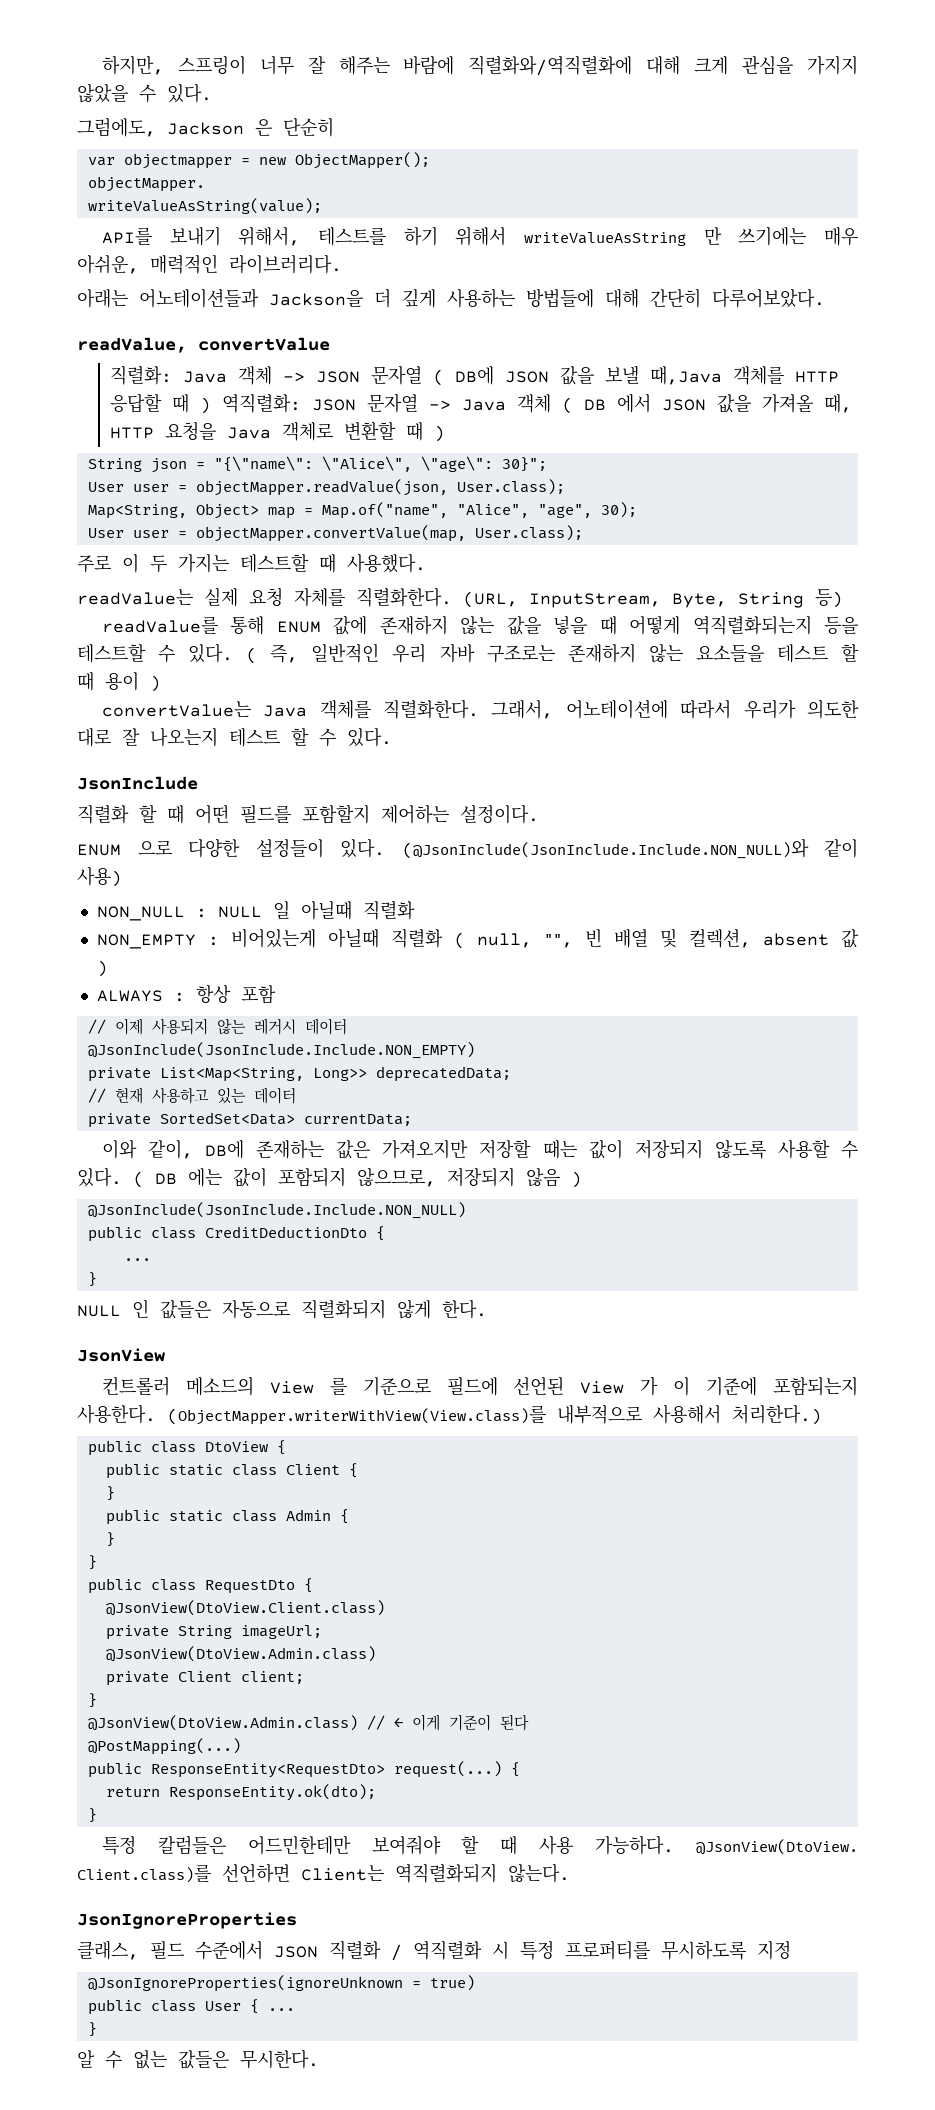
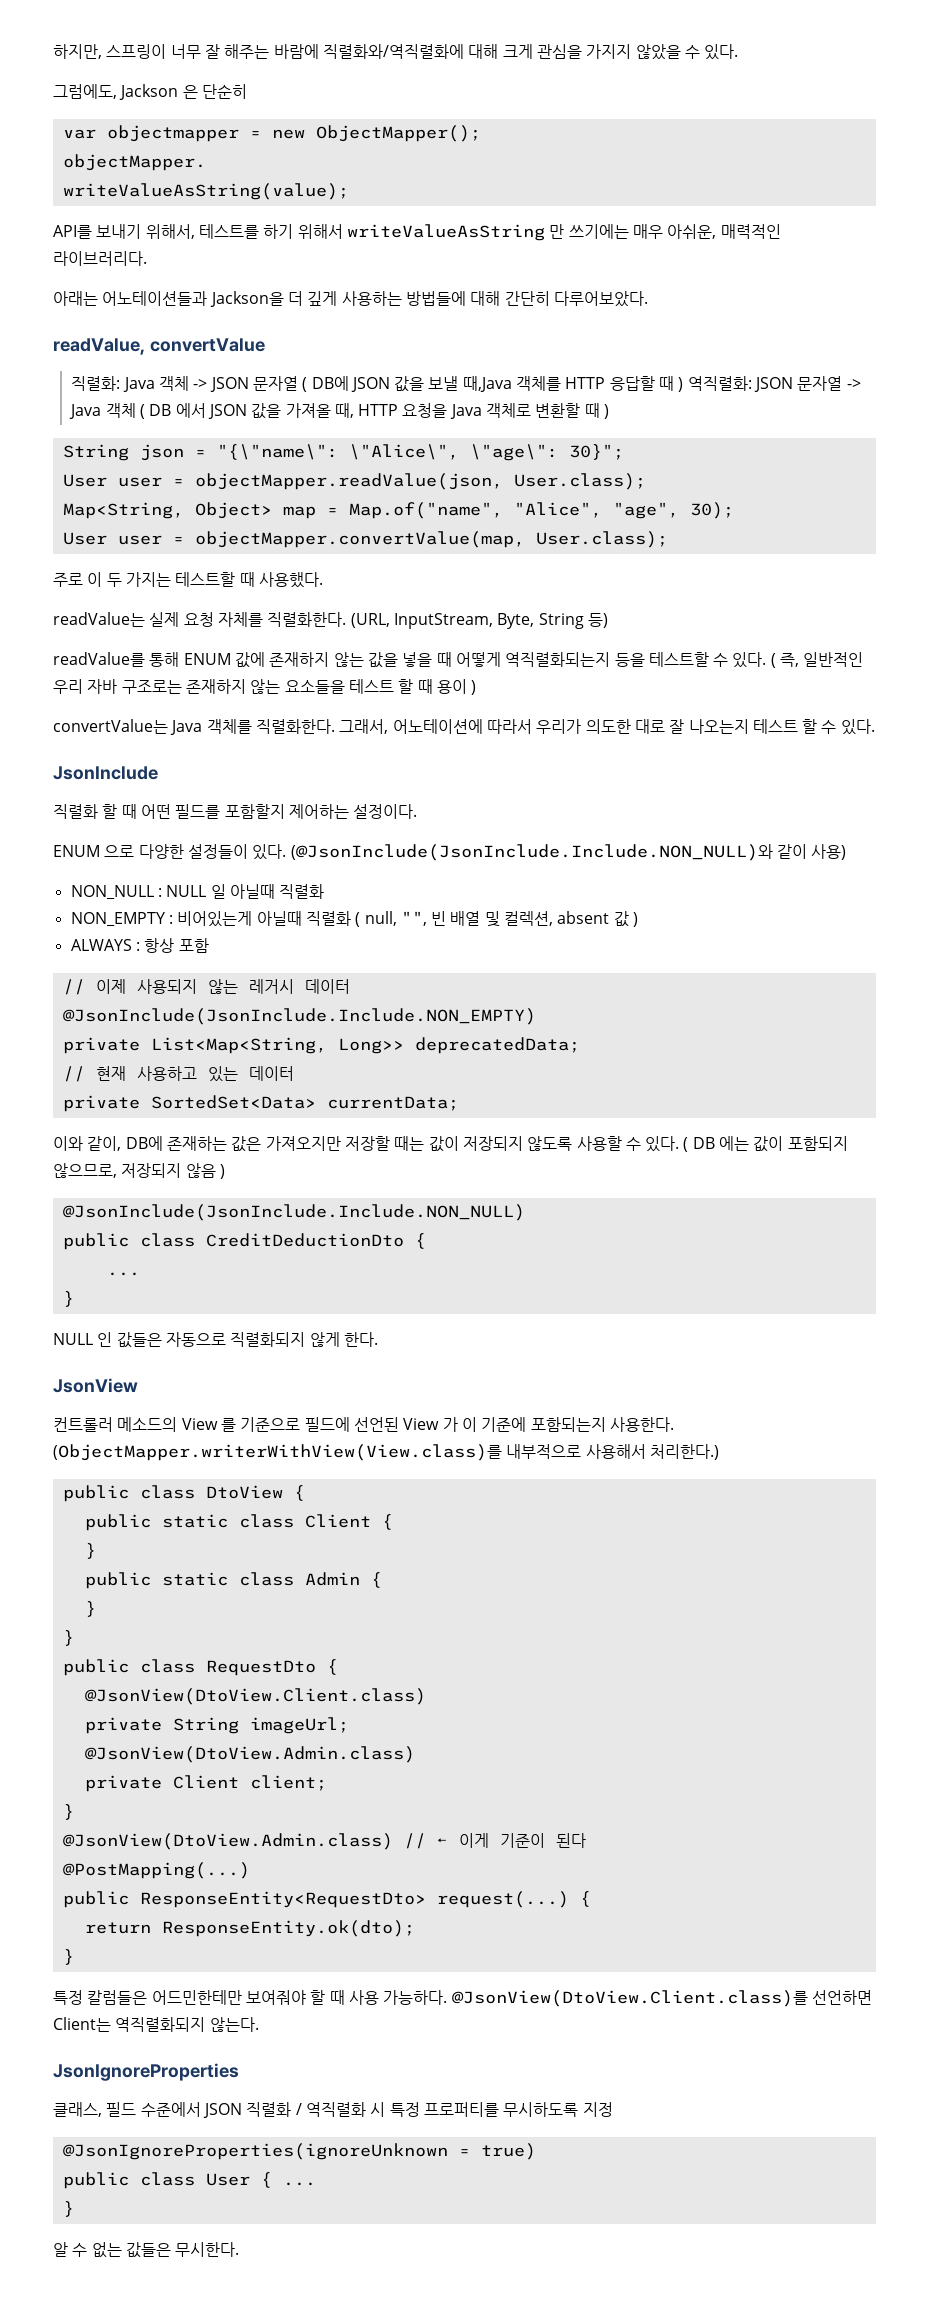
[696,1839,858,1855] [77,1864,211,1883] @JsonView(DtoView. Client.class)를 -> [451,1990,808,2007] @JsonView(DtoView.Client.class)를

